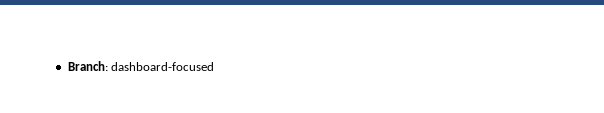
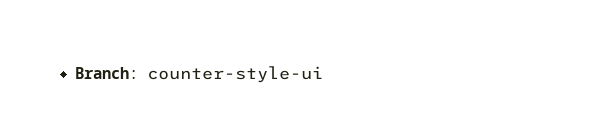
[111,62,215,71] dashboard-focused -> [147,66,324,83] counter-style-ui

